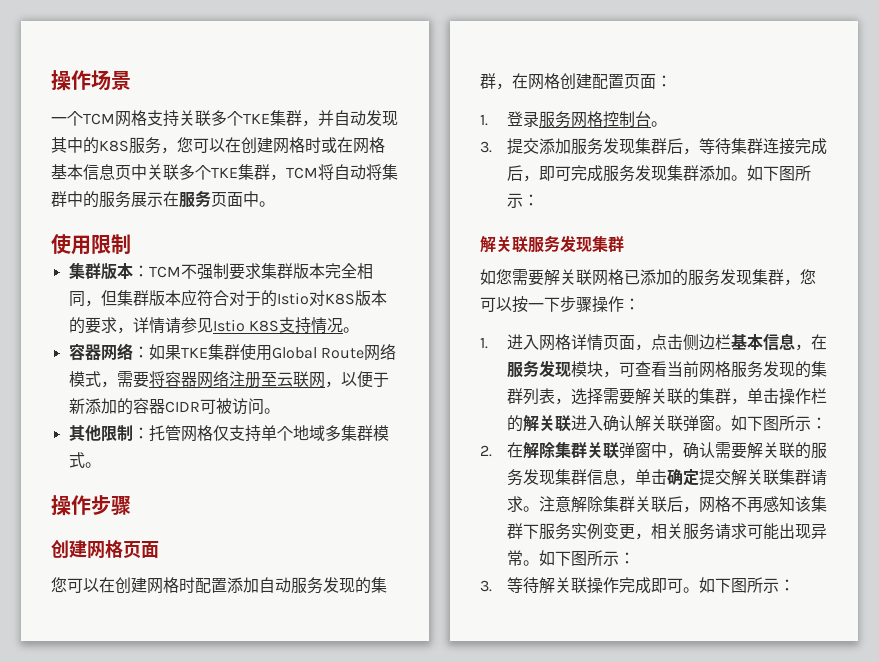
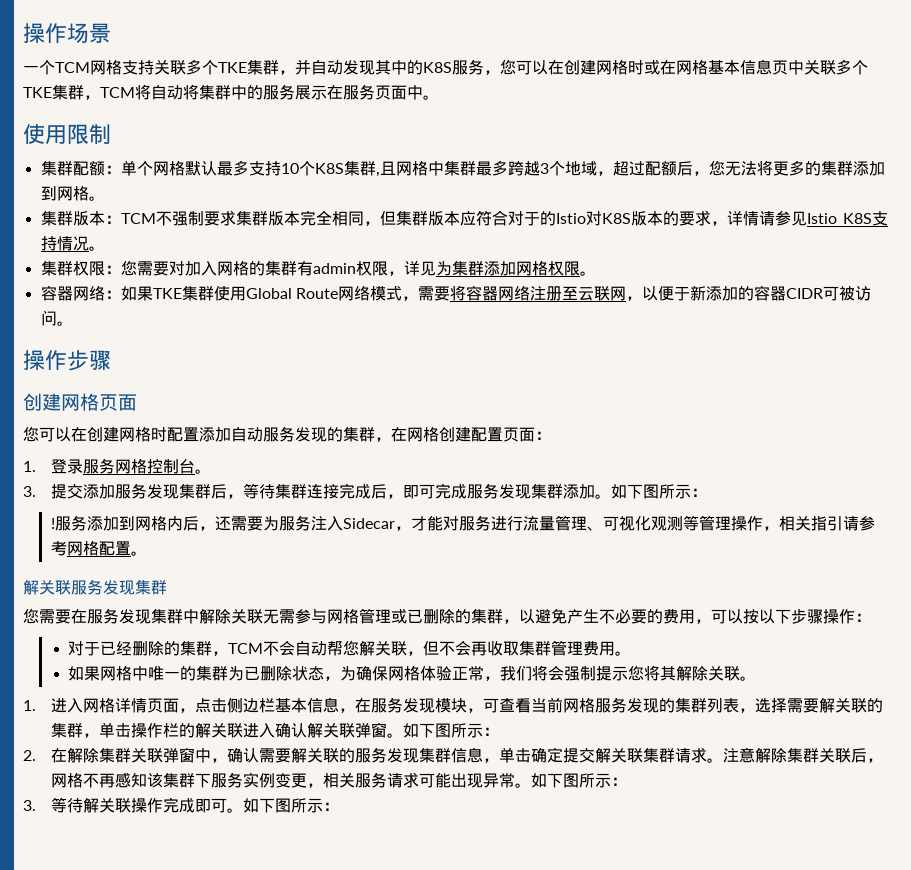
(131, 244) none -> [40,160,885,177] [40,186,105,201] // 集群配额：单个网格默认最多支持10个K8S集群,且网格中集群最多跨越3个地域，超过配额后，您无法将更多的集群添加到网格。
(359, 330) none -> [40,260,596,276] // 集群权限：您需要对加入网格的集群有admin权限，详见为集群添加网格权限。
[68,425,389,442] [68,452,101,468] // 其他限制：托管网格仅支持单个地域多集群模式。 -> (73, 323) none
(540, 200) none -> [50,515,875,531] [50,541,147,556] // !服务添加到网格内后，还需要为服务注入Sidecar，才能对服务进行流量管理、可视化观测等管理操作，相关指引请参考网格配置。
[480,269,816,286] [480,296,640,313] 如您需要解关联网格已添加的服务发现集群，您可以按一下步骤操作： -> [23,608,871,624] [68,640,632,656] [68,665,757,681] 您需要在服务发现集群中解除关联无需参与网格管理或已删除的集群，以避免产生不必要的费用，可以按以下步骤操作： // 对于已经删除的集群，TCM不会自动帮您解关联，但不会再收取集群管理费用。 // 如果网格中唯一的集群为已删除状态，为确保网格体验正常，我们将会强制提示您将其解除关联。

